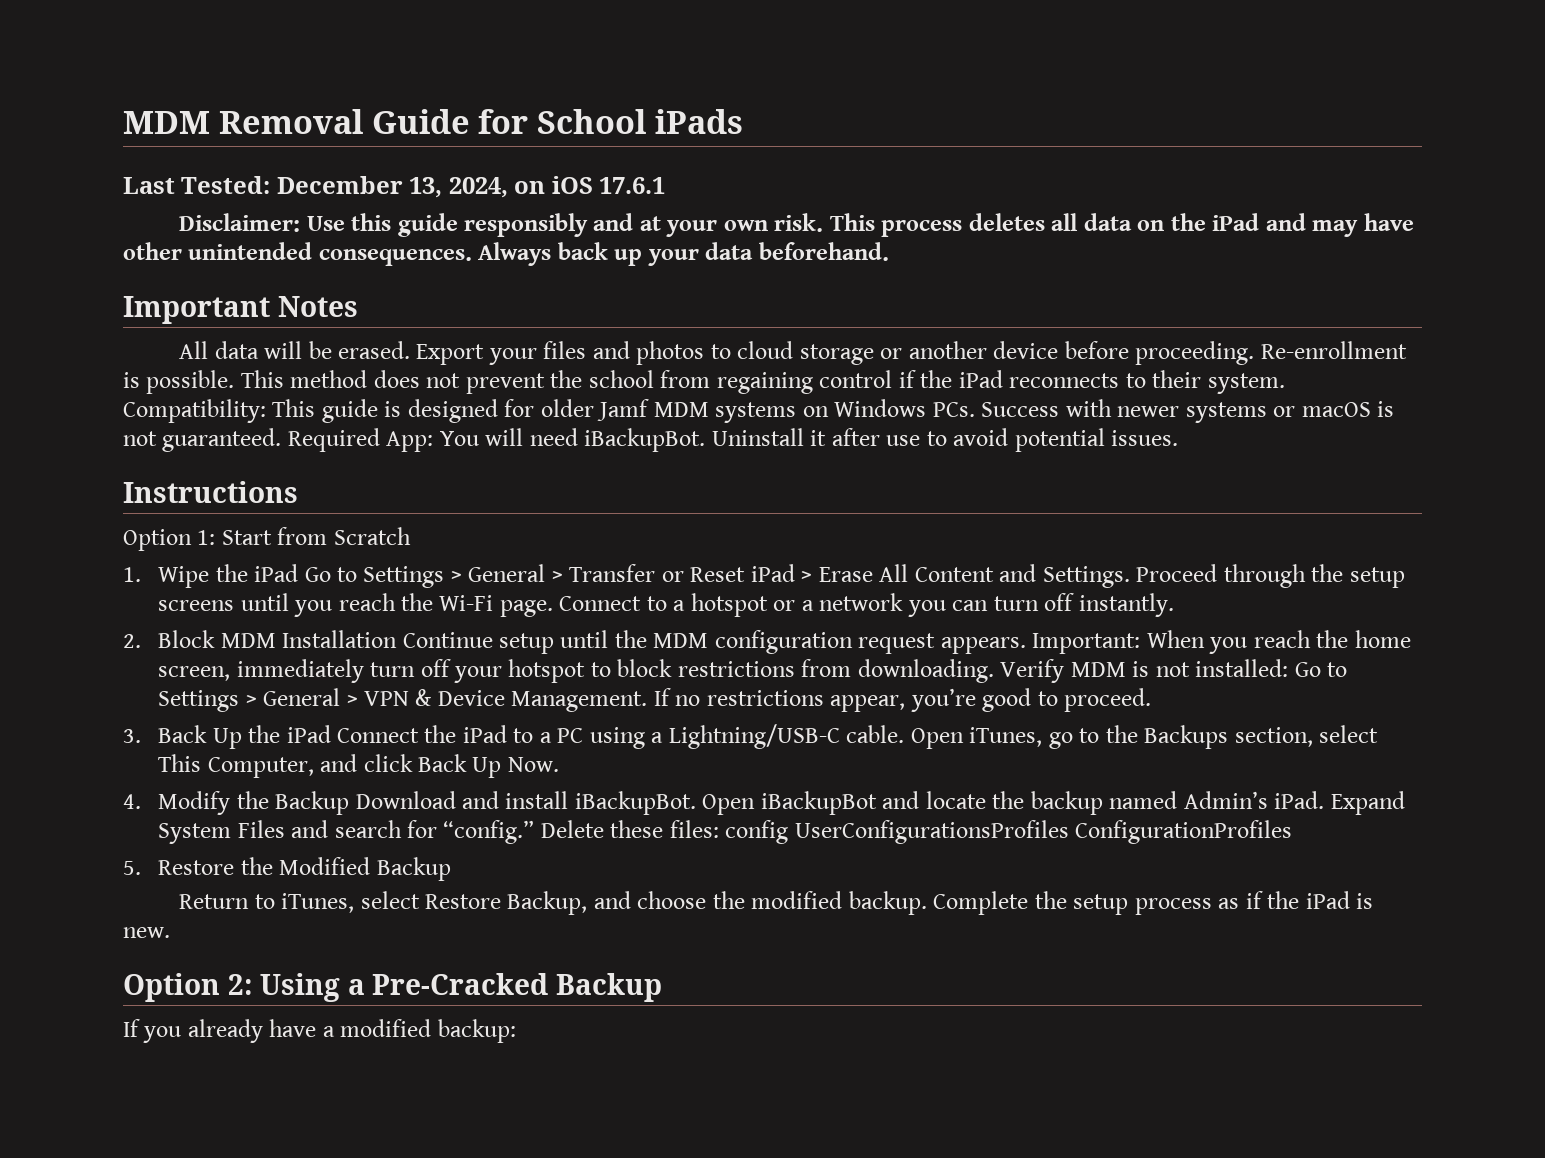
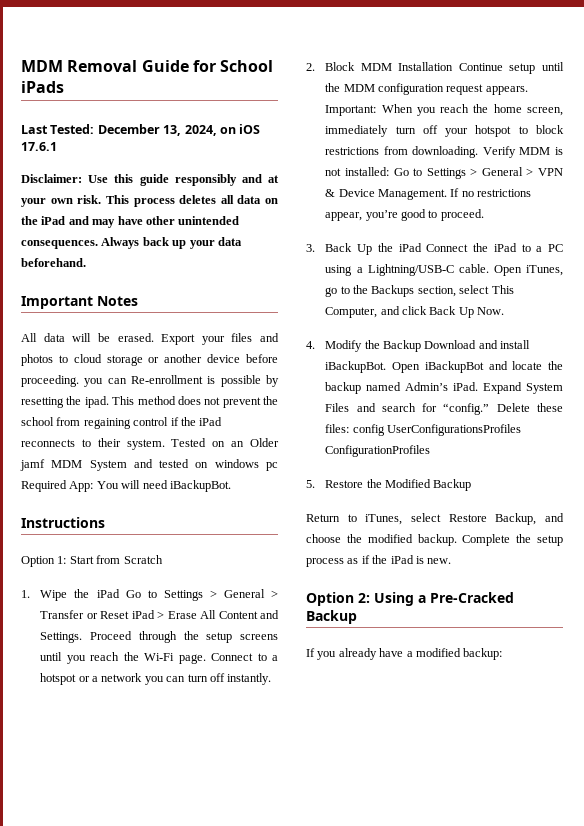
[1260,341,1407,359] [123,370,235,394] Re-enrollment is possible. -> [84,375,279,387] [21,396,109,408] you can Re-enrollment is possible by resetting the ipad.
[123,399,1395,423] [123,428,282,452] Compatibility: This guide is designed for older Jamf MDM systems on Windows PCs. Success with newer systems or macOS is not guaranteed. -> [171,438,279,447] [20,459,278,471] Tested on an Older jamf MDM System and tested on windows pc
[711,428,1179,452] Uninstall it after use to avoid potential issues. -> (231, 486) none

